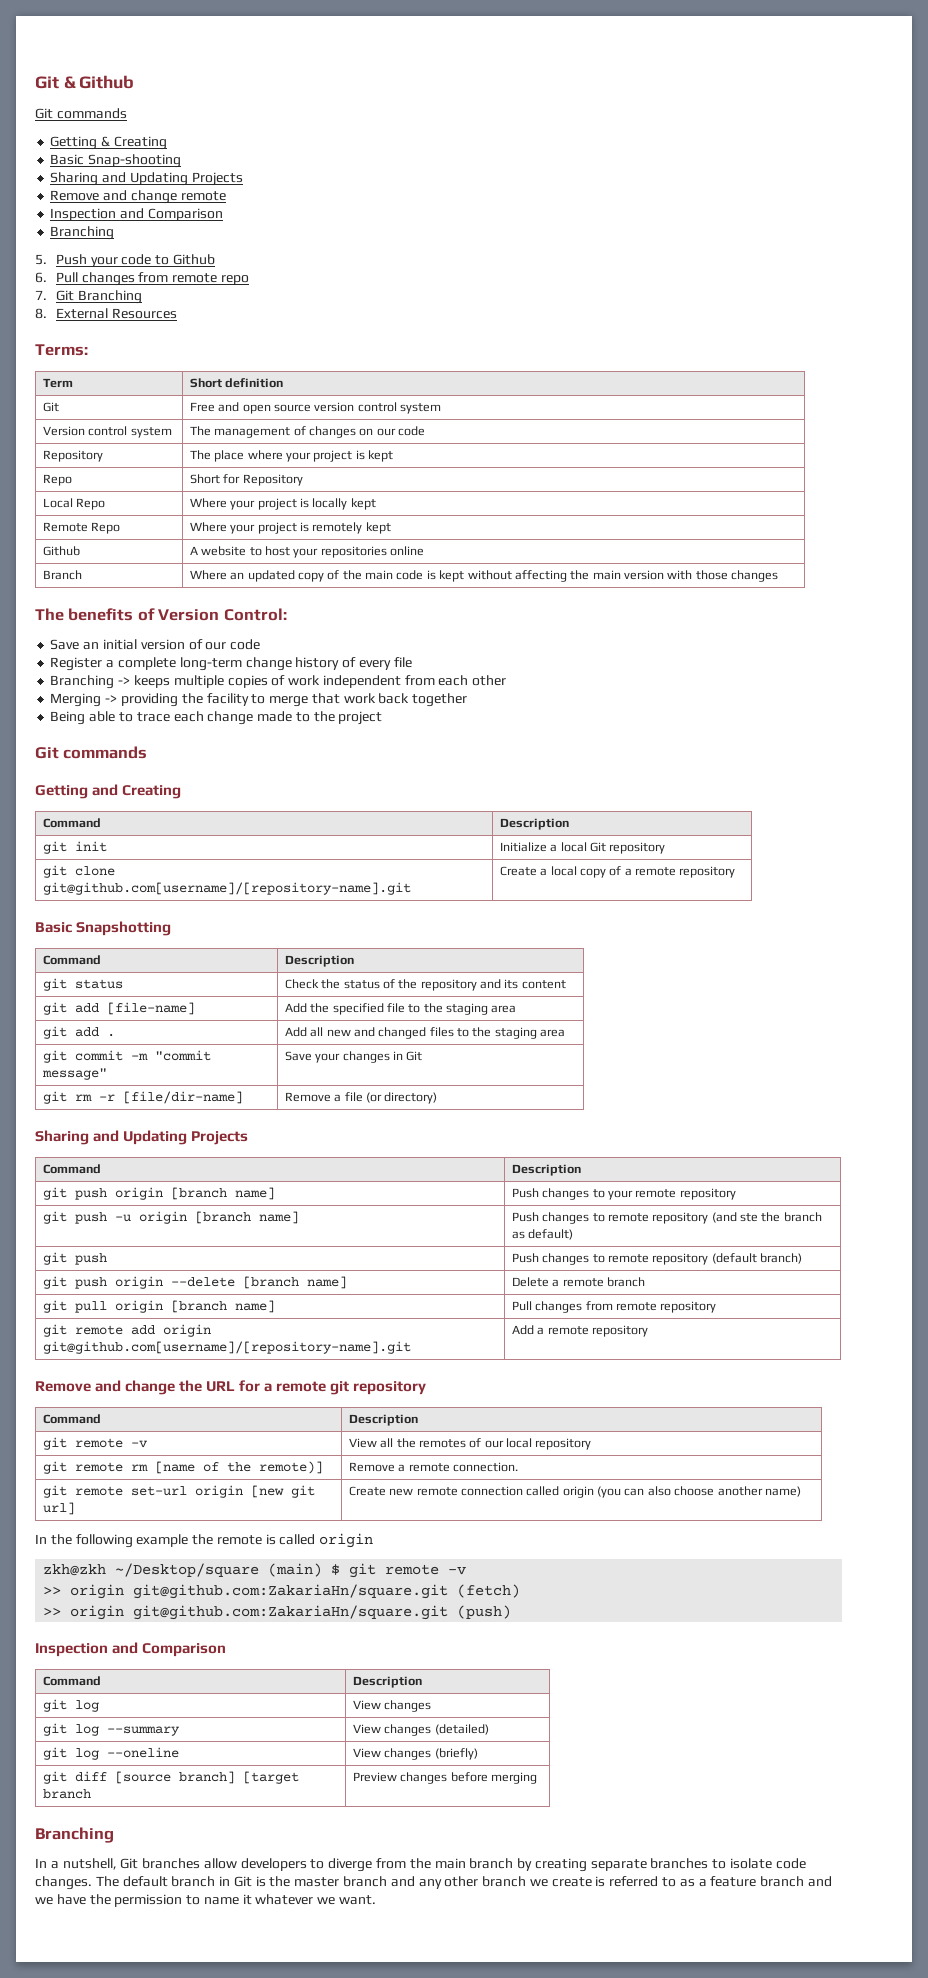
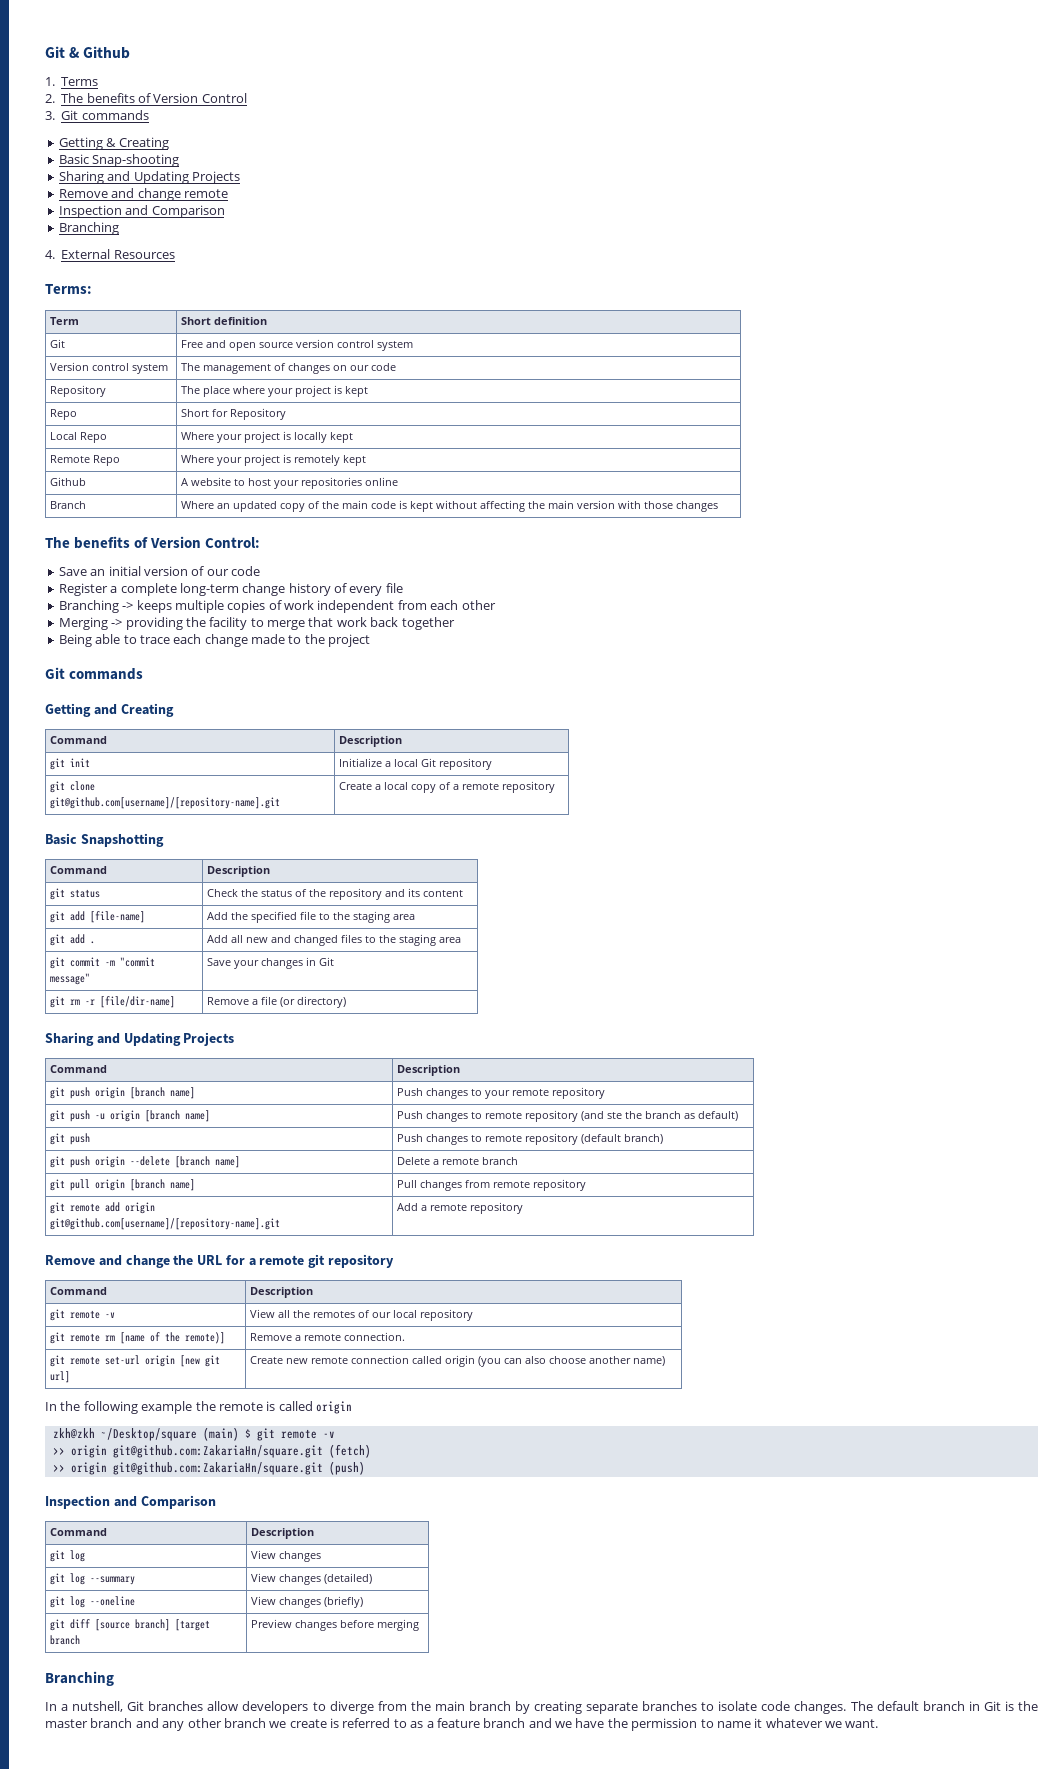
(135, 82) none -> [45,77,99,86] [45,93,247,103] [45,111,55,120] 1. Terms // 2. The benefits of Version Control // 3.
[35,254,215,267] [35,272,249,286] [35,290,142,304] [35,308,47,319] 5. Push your code to Github // 6. Pull changes from remote repo // 7. Git Branching // 8. -> [45,250,55,259] 4.

